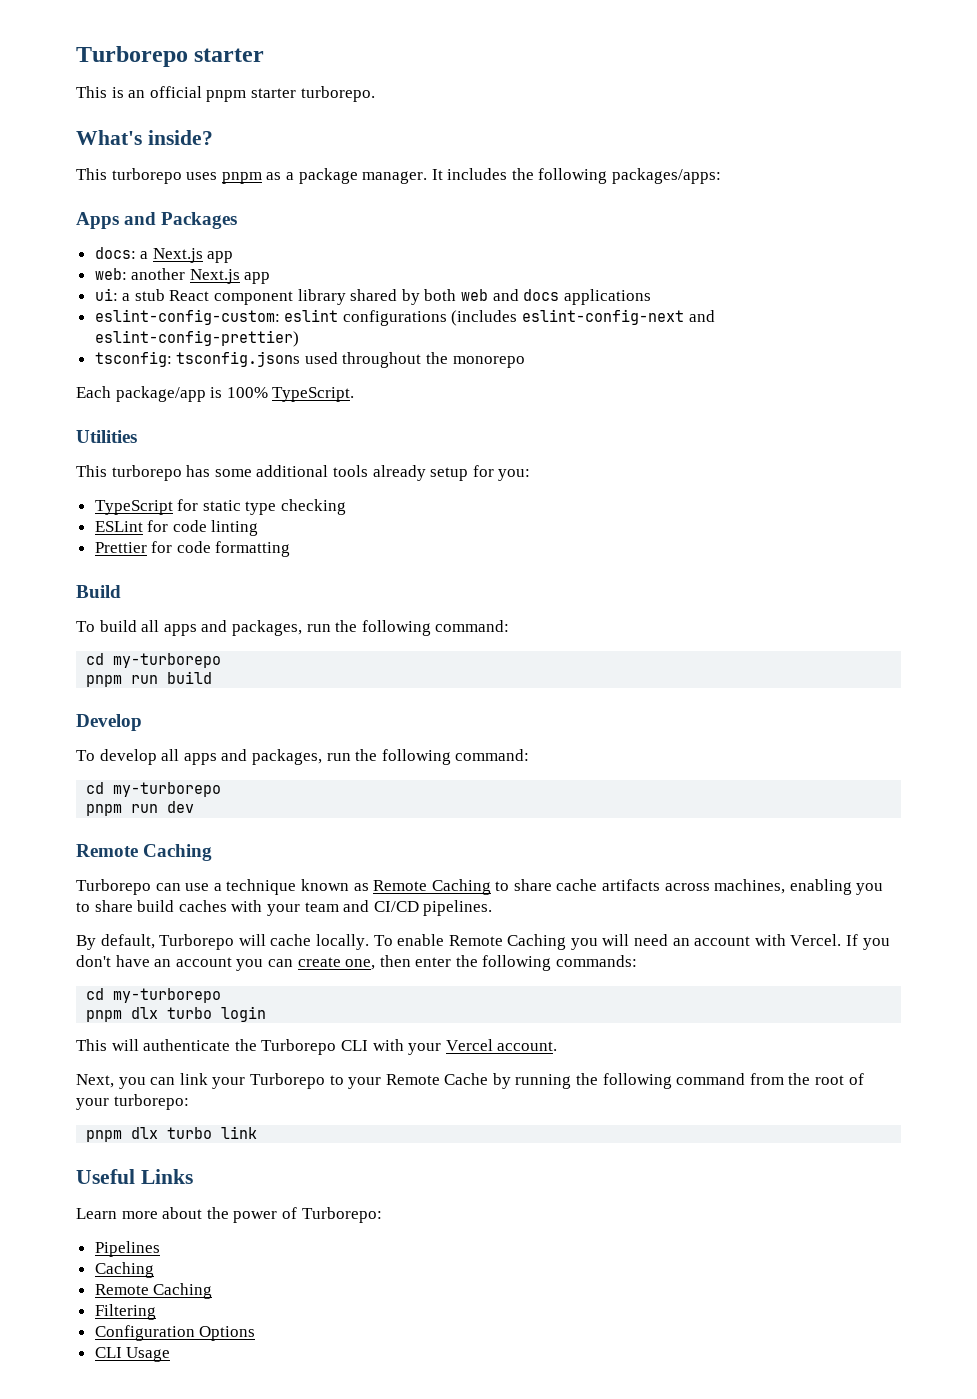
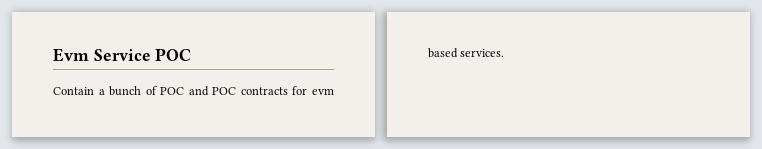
[76,46,265,67] [76,86,375,102] [76,130,213,145] [76,168,722,184] [76,212,238,229] [94,247,234,263] [94,268,271,284] [94,288,651,305] [94,309,715,326] [94,330,299,347] [94,351,525,368] [76,386,355,402] [76,430,137,443] [76,465,531,481] [94,499,347,515] [94,520,259,536] [94,541,291,557] [76,585,121,598] [76,620,510,636] [86,653,222,668] [86,671,213,687] [76,714,142,731] [76,749,530,765] [86,782,222,797] [86,801,195,816] [76,844,213,861] [76,879,884,895] [76,900,493,916] [76,934,890,950] [76,955,638,971] [86,988,222,1003] [86,1006,267,1022] [76,1039,558,1055] [76,1073,864,1089] [76,1094,189,1110] [86,1126,258,1142] [76,1169,193,1184] [76,1207,382,1223] [94,1241,160,1257] [94,1262,154,1278] [94,1283,213,1299] [94,1304,156,1320] [94,1325,256,1341] [94,1347,171,1362] Turborepo starter // This is an official pnpm starter turborepo. // What's inside? // This turborepo uses pnpm as a package manager. It includes the following packages/apps: // Apps and Packages // docs: a Next.js app // web: another Next.js app // ui: a stub React component library shared by both web and docs applications // eslint-config-custom: eslint configurations (includes eslint-config-next and eslint-config-prettier) // tsconfig: tsconfig.jsons used throughout the monorepo // Each package/app is 100% TypeScript. // Utilities // This turborepo has some additional tools already setup for you: // TypeScript for static type checking // ESLint for code linting // Prettier for code formatting // Build // To build all apps and packages, run the following command: // cd my-turborepo // pnpm run build // Develop // To develop all apps and packages, run the following command: // cd my-turborepo // pnpm run dev // Remote Caching // Turborepo can use a technique known as Remote Caching to share cache artifacts across machines, enabling you to share build caches with your team and CI/CD pipelines. // By default, Turborepo will cache locally. To enable Remote Caching you will need an account with Vercel. If you don't have an account you can create one, then enter the following commands: // cd my-turborepo // pnpm dlx turbo login // This will authenticate the Turborepo CLI with your Vercel account. // Next, you can link your Turborepo to your Remote Cache by running the following command from the root of your turborepo: // pnpm dlx turbo link // Useful Links // Learn more about the power of Turborepo: // Pipelines // Caching // Remote Caching // Filtering // Configuration Options // CLI Usage -> [53,48,192,62] [53,86,334,96] [428,48,505,58] Evm Service POC // Contain a bunch of POC and POC contracts for evm based services.

